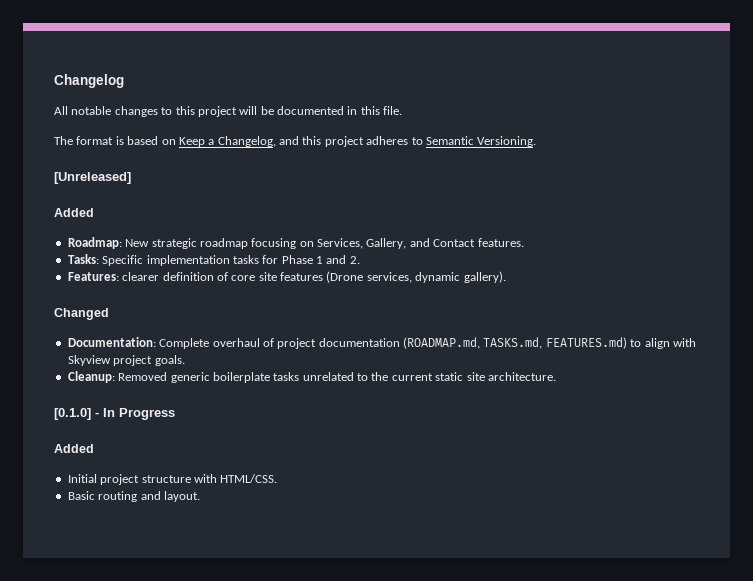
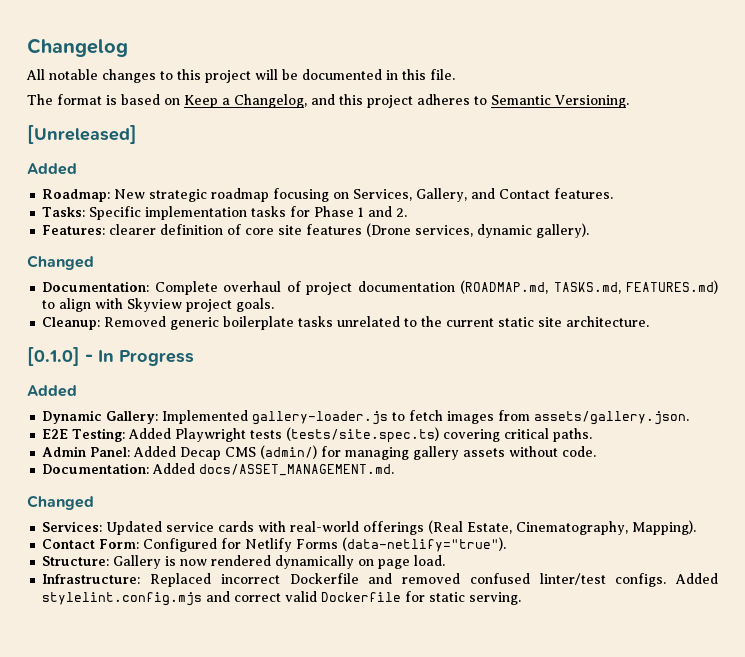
[67,474,278,485] [67,491,200,502] Initial project structure with HTML/CSS. // Basic routing and layout. -> [42,410,690,425] [42,427,593,443] [42,445,597,460] [42,463,395,476] [27,495,94,510] [42,520,697,535] [42,537,507,552] [42,555,446,569] [42,573,719,587] [42,591,522,606] Dynamic Gallery: Implemented gallery-loader.js to fetch images from assets/gallery.json. // E2E Testing: Added Playwright tests (tests/site.spec.ts) covering critical paths. // Admin Panel: Added Decap CMS (admin/) for managing gallery assets without code. // Documentation: Added docs/ASSET_MANAGEMENT.md. // Changed // Services: Updated service cards with real-world offerings (Real Estate, Cinematography, Mapping). // Contact Form: Configured for Netlify Forms (data-netlify="true"). // Structure: Gallery is now rendered dynamically on page load. // Infrastructure: Replaced incorrect Dockerfile and removed confused linter/test configs. Added stylelint.config.mjs and correct valid Dockerfile for static serving.

